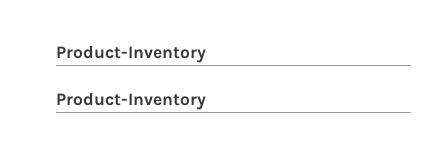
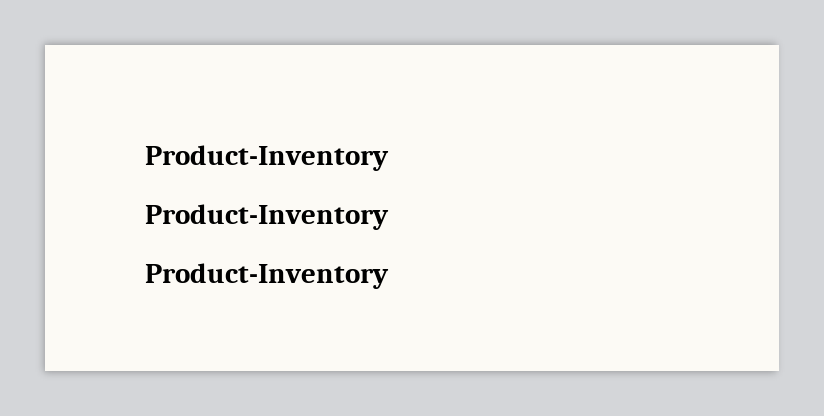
[56,46,206,63] [56,93,206,110] Product-Inventory // Product-Inventory -> [145,145,389,171] [145,204,389,230] [145,263,389,289] Product-Inventory // Product-Inventory // Product-Inventory

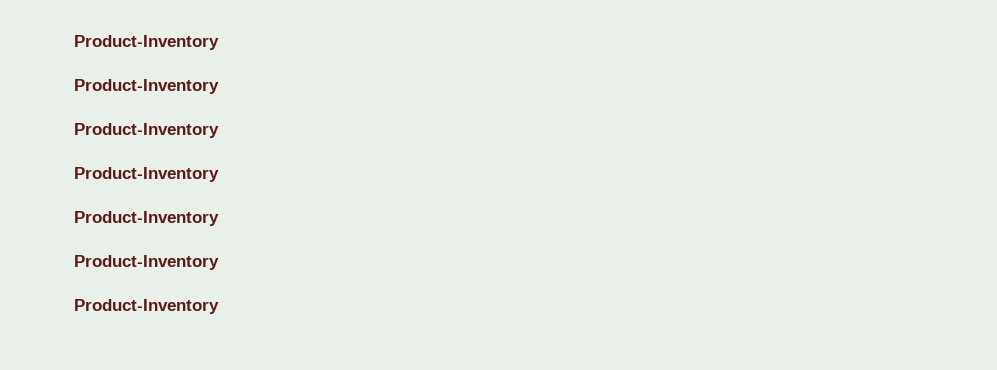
[145,145,389,171] [145,204,389,230] [145,263,389,289] Product-Inventory // Product-Inventory // Product-Inventory -> [74,35,219,50] [74,79,219,94] [74,123,219,138] [74,167,219,182] [74,211,219,226] [74,255,219,270] [74,299,219,314] Product-Inventory // Product-Inventory // Product-Inventory // Product-Inventory // Product-Inventory // Product-Inventory // Product-Inventory

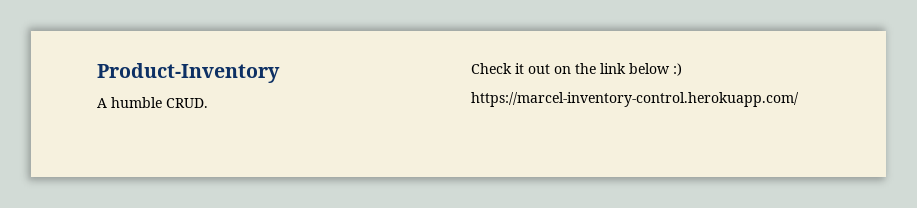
[74,35,219,50] [74,79,219,94] [74,123,219,138] [74,167,219,182] [74,211,219,226] [74,255,219,270] [74,299,219,314] Product-Inventory // Product-Inventory // Product-Inventory // Product-Inventory // Product-Inventory // Product-Inventory // Product-Inventory -> [97,63,280,83] [97,97,208,108] [471,63,682,76] [471,92,799,107] Product-Inventory // A humble CRUD. // Check it out on the link below :) // https://marcel-inventory-control.herokuapp.com/

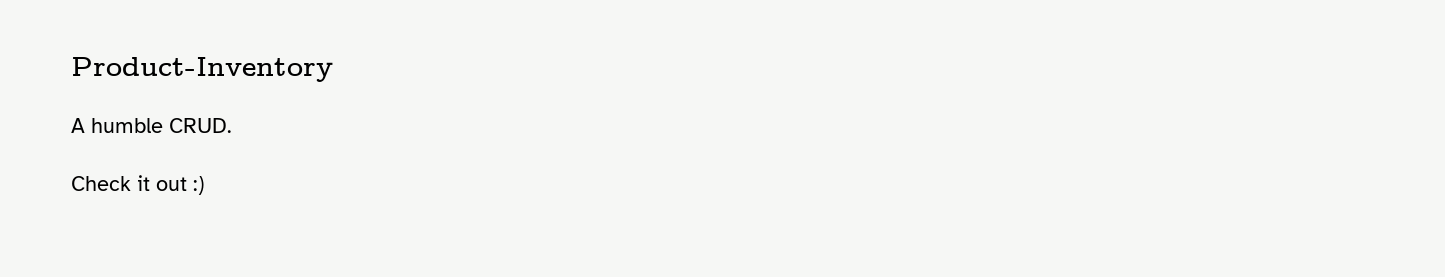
[554,63,670,74] on the link below -> (187, 184) none
[471,92,799,107] // https://marcel-inventory-control.herokuapp.com/ -> (205, 185) none

